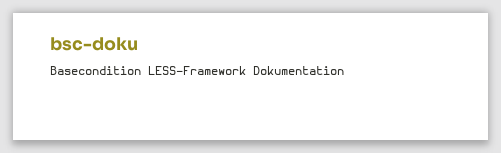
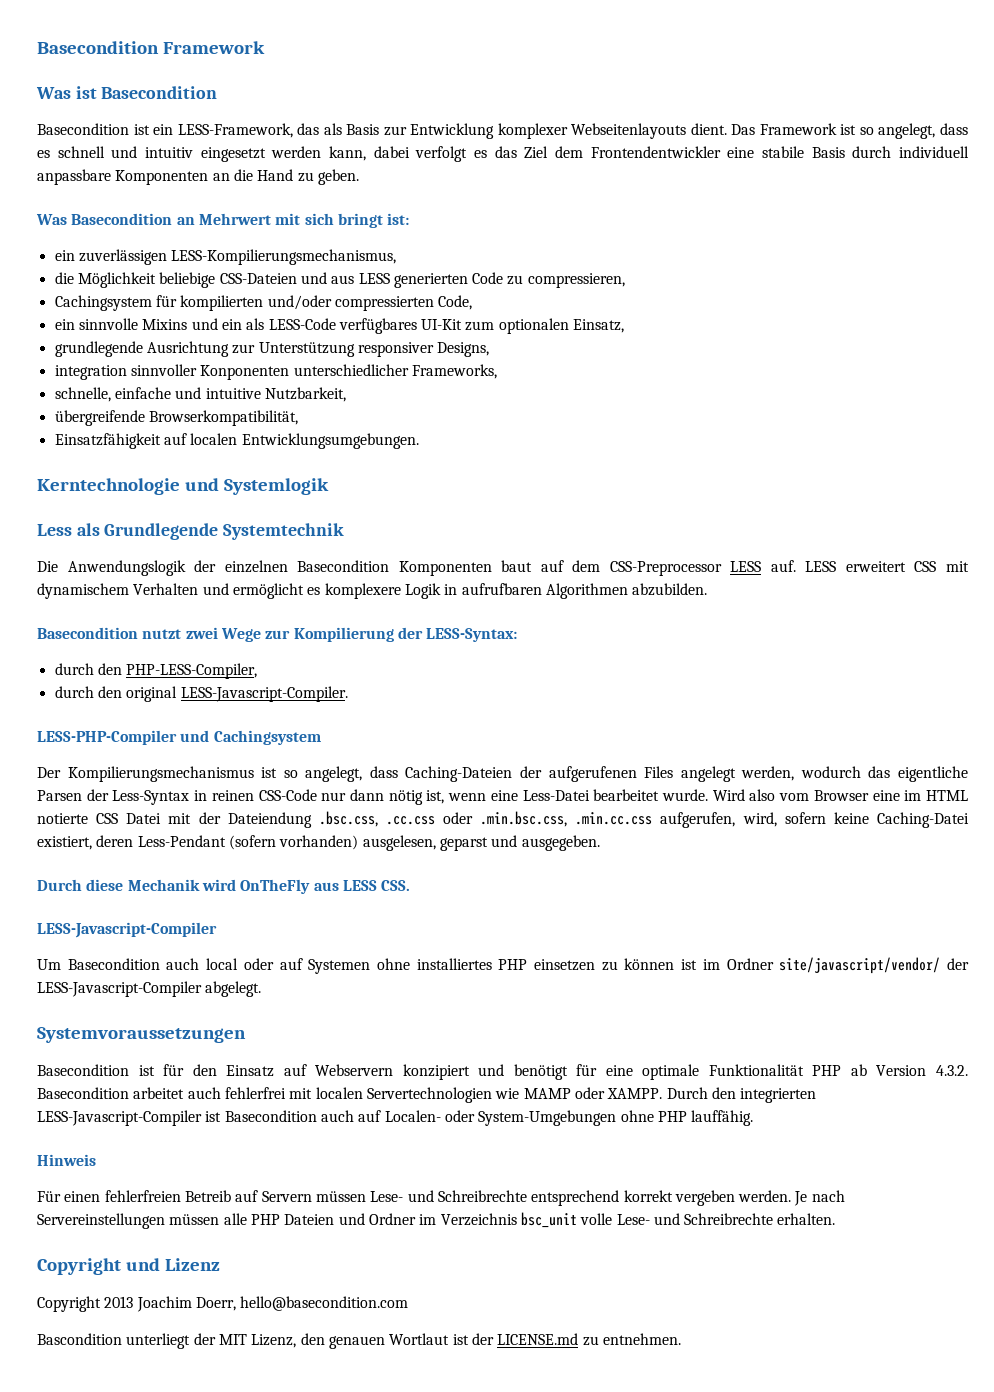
[50,37,138,51] [50,66,344,75] bsc-doku // Basecondition LESS-Framework Dokumentation -> [37,41,265,54] [36,86,218,99] [37,123,968,139] [37,146,969,162] [37,169,359,185] [36,213,410,228] [54,249,397,265] [54,272,625,288] [54,295,473,311] [54,318,625,334] [54,341,490,357] [54,364,497,380] [54,387,346,402] [54,410,298,426] [54,433,419,449] [37,478,329,495] [37,523,345,540] [37,560,969,576] [37,583,708,599] [37,627,518,642] [54,663,258,679] [54,686,348,702] [37,730,321,745] [37,766,968,782] [37,789,968,805] [37,811,969,828] [37,835,600,851] [37,879,411,894] [37,922,217,938] [37,957,970,974] [37,981,262,997] [37,1027,246,1043] [37,1064,968,1080] [37,1087,817,1103] [37,1110,754,1126] [37,1154,96,1166] [37,1190,845,1206] [37,1212,836,1229] [37,1258,220,1275] [37,1296,409,1312] [37,1333,681,1349] Basecondition Framework // Was ist Basecondition // Basecondition ist ein LESS-Framework, das als Basis zur Entwicklung komplexer Webseitenlayouts dient. Das Framework ist so angelegt, dass es schnell und intuitiv eingesetzt werden kann, dabei verfolgt es das Ziel dem Frontendentwickler eine stabile Basis durch individuell anpassbare Komponenten an die Hand zu geben. // Was Basecondition an Mehrwert mit sich bringt ist: // ein zuverlässigen LESS-Kompilierungsmechanismus, // die Möglichkeit beliebige CSS-Dateien und aus LESS generierten Code zu compressieren, // Cachingsystem für kompilierten und/oder compressierten Code, // ein sinnvolle Mixins und ein als LESS-Code verfügbares UI-Kit zum optionalen Einsatz, // grundlegende Ausrichtung zur Unterstützung responsiver Designs, // integration sinnvoller Konponenten unterschiedlicher Frameworks, // schnelle, einfache und intuitive Nutzbarkeit, // übergreifende Browserkompatibilität, // Einsatzfähigkeit auf localen Entwicklungsumgebungen. // Kerntechnologie und Systemlogik // Less als Grundlegende Systemtechnik // Die Anwendungslogik der einzelnen Basecondition Komponenten baut auf dem CSS-Preprocessor LESS auf. LESS erweitert CSS mit dynamischem Verhalten und ermöglicht es komplexere Logik in aufrufbaren Algorithmen abzubilden. // Basecondition nutzt zwei Wege zur Kompilierung der LESS-Syntax: // durch den PHP-LESS-Compiler, // durch den original LESS-Javascript-Compiler. // LESS-PHP-Compiler und Cachingsystem // Der Kompilierungsmechanismus ist so angelegt, dass Caching-Dateien der aufgerufenen Files angelegt werden, wodurch das eigentliche Parsen der Less-Syntax in reinen CSS-Code nur dann nötig ist, wenn eine Less-Datei bearbeitet wurde. Wird also vom Browser eine im HTML notierte CSS Datei mit der Dateiendung .bsc.css, .cc.css oder .min.bsc.css, .min.cc.css aufgerufen, wird, sofern keine Caching-Datei existiert, deren Less-Pendant (sofern vorhanden) ausgelesen, geparst und ausgegeben. // Durch diese Mechanik wird OnTheFly aus LESS CSS. // LESS-Javascript-Compiler // Um Basecondition auch local oder auf Systemen ohne installiertes PHP einsetzen zu können ist im Ordner site/javascript/vendor/ der LESS-Javascript-Compiler abgelegt. // Systemvoraussetzungen // Basecondition ist für den Einsatz auf Webservern konzipiert und benötigt für eine optimale Funktionalität PHP ab Version 4.3.2. Basecondition arbeitet auch fehlerfrei mit localen Servertechnologien wie MAMP oder XAMPP. Durch den integrierten LESS-Javascript-Compiler ist Basecondition auch auf Localen- oder System-Umgebungen ohne PHP lauffähig. // Hinweis // Für einen fehlerfreien Betreib auf Servern müssen Lese- und Schreibrechte entsprechend korrekt vergeben werden. Je nach Servereinstellungen müssen alle PHP Dateien und Ordner im Verzeichnis bsc_unit volle Lese- und Schreibrechte erhalten. // Copyright und Lizenz // Copyright 2013 Joachim Doerr, hello@basecondition.com // Bascondition unterliegt der MIT Lizenz, den genauen Wortlaut ist der LICENSE.md zu entnehmen.

